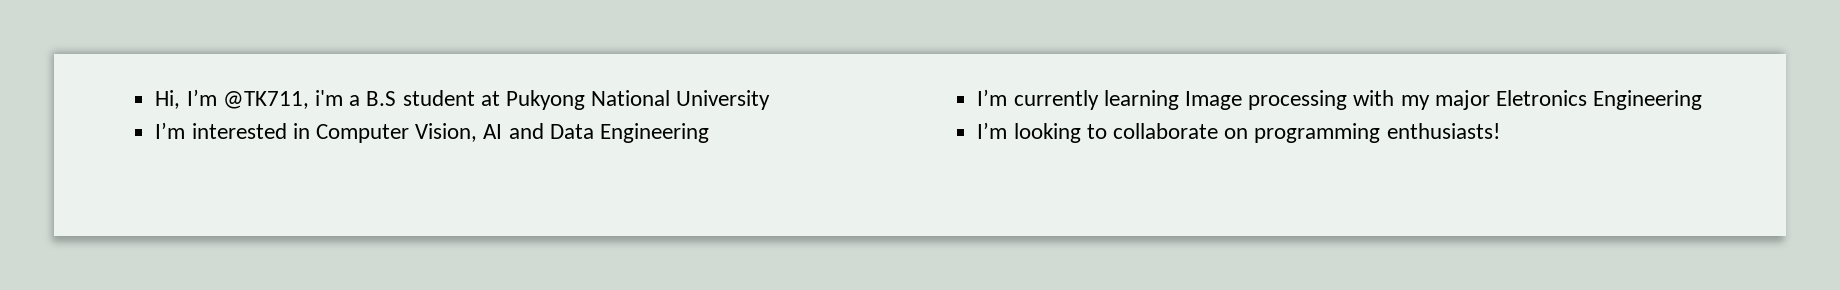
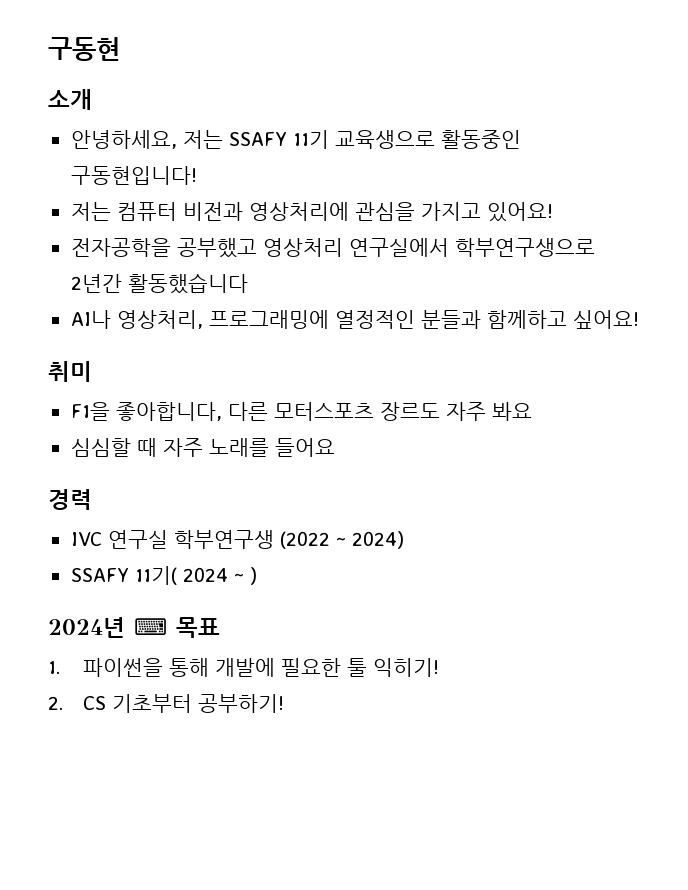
[155,89,771,110] [155,122,709,143] [977,89,1703,110] [977,122,1500,143] Hi, I’m @TK711, i'm a B.S student at Pukyong National University // I’m interested in Computer Vision, AI and Data Engineering // I’m currently learning Image processing with my major Eletronics Engineering // I’m looking to collaborate on programming enthusiasts! -> [48,37,120,61] [48,89,92,110] [70,130,521,149] [70,166,197,185] [70,202,553,222] [70,238,595,258] [70,273,248,294] [70,310,639,329] [48,361,92,382] [70,402,532,421] [70,438,335,457] [48,489,92,510] [70,530,404,549] [70,566,257,585] [48,617,220,638] [48,658,440,677] [48,694,285,713] 구동현 // 소개 // 안녕하세요, 저는 SSAFY 11기 교육생으로 활동중인 구동현입니다! // 저는 컴퓨터 비전과 영상처리에 관심을 가지고 있어요! // 전자공학을 공부했고 영상처리 연구실에서 학부연구생으로 2년간 활동했습니다 // AI나 영상처리, 프로그래밍에 열정적인 분들과 함께하고 싶어요! // 취미 // F1을 좋아합니다, 다른 모터스포츠 장르도 자주 봐요 // 심심할 때 자주 노래를 들어요 // 경력 // IVC 연구실 학부연구생 (2022 ~ 2024) // SSAFY 11기( 2024 ~ ) // 2024년 ⌨ 목표 // 1. 파이썬을 통해 개발에 필요한 툴 익히기! // 2. CS 기초부터 공부하기!

